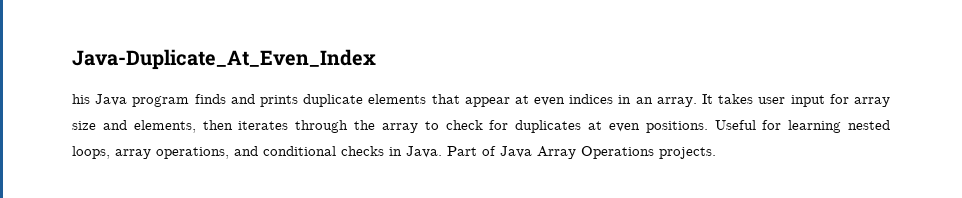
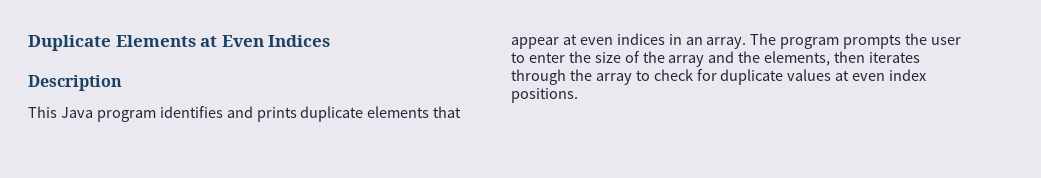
[72,49,376,70] [72,94,90,104] Java-Duplicate_At_Even_Index // his -> [28,35,331,51] [28,75,122,91] [28,106,57,118] Duplicate Elements at Even Indices // Description // This
[194,94,226,104] finds -> [159,106,223,118] identifies
[702,94,890,107] [72,120,127,130] It takes user input for array size and -> [750,33,962,49] [511,51,761,67] The program prompts the user to enter the size of the array and the
[515,120,891,133] [72,146,716,159] duplicates at even positions. Useful for learning nested loops, array operations, and conditional checks in Java. Part of Java Array Operations projects. -> [720,69,927,85] [511,88,578,103] duplicate values at even index positions.

